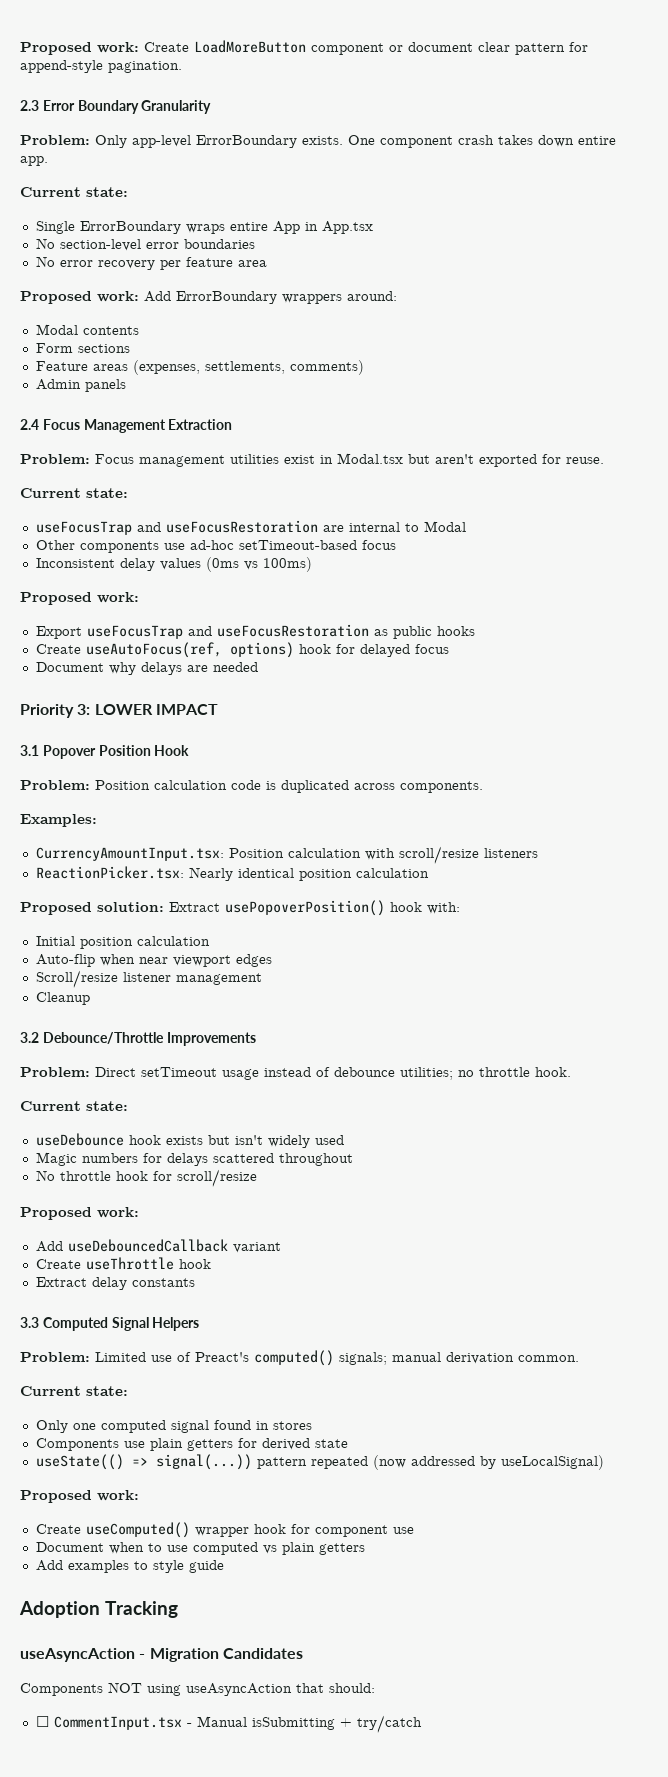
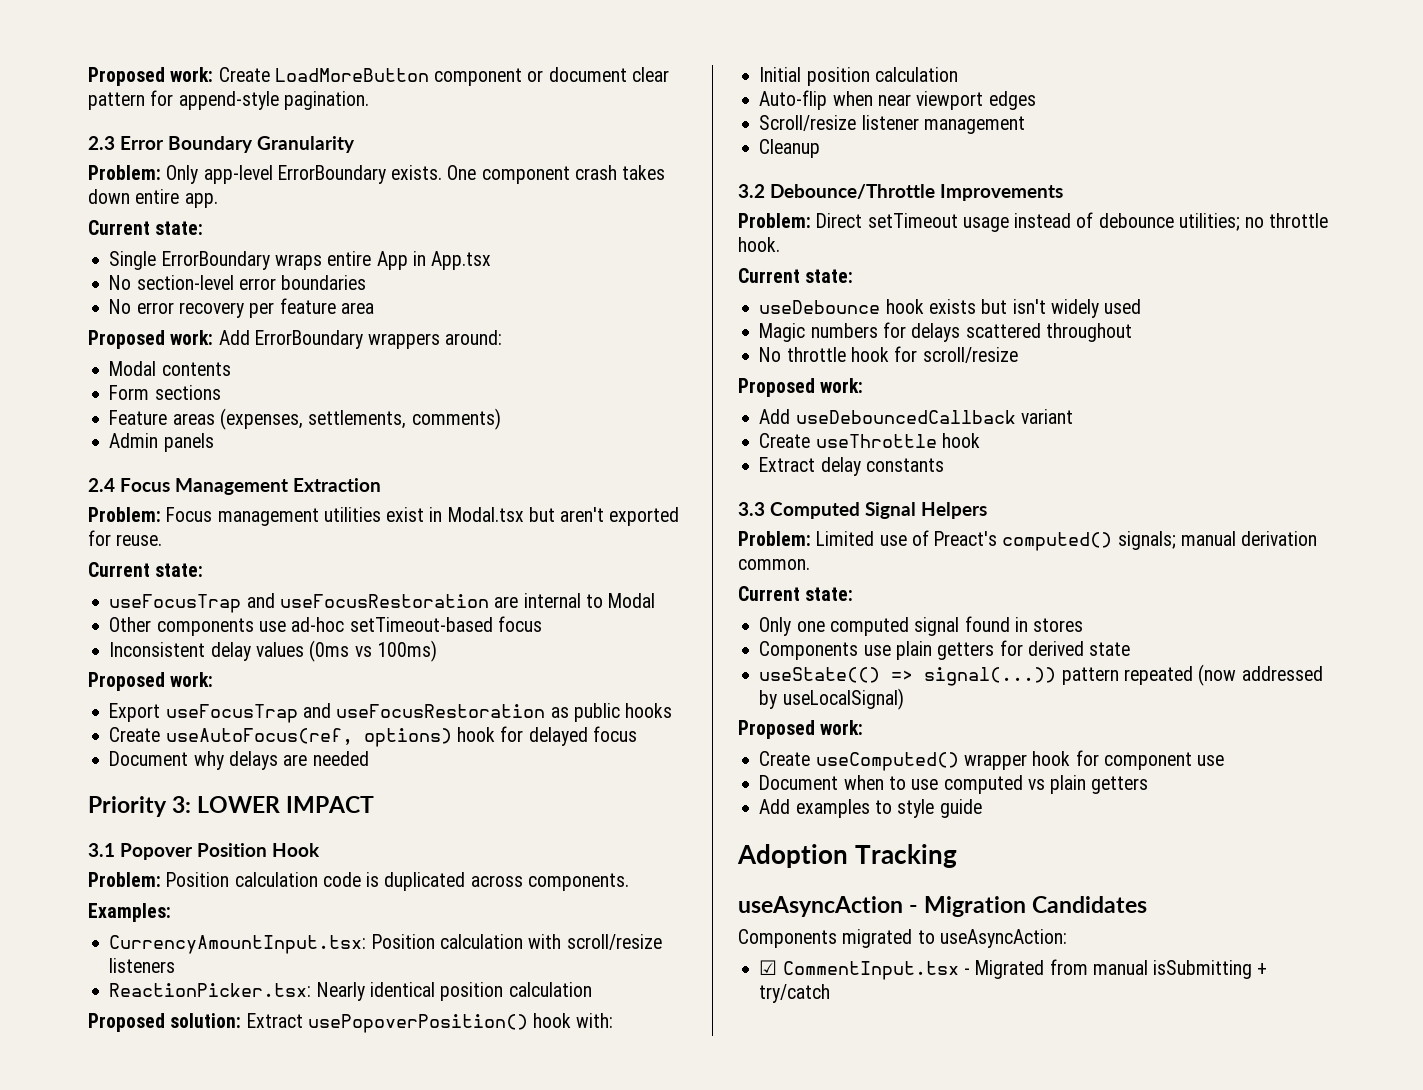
[108,1682,375,1696] [35,1716,247,1730] NOT using useAsyncAction that should: // ☐ CommentInput.tsx - Manual -> [842,929,1067,948] [759,959,1148,980] migrated to useAsyncAction: // ☑ CommentInput.tsx - Migrated from manual

